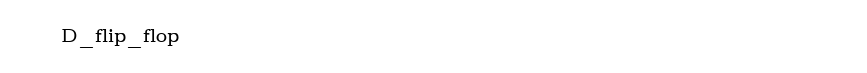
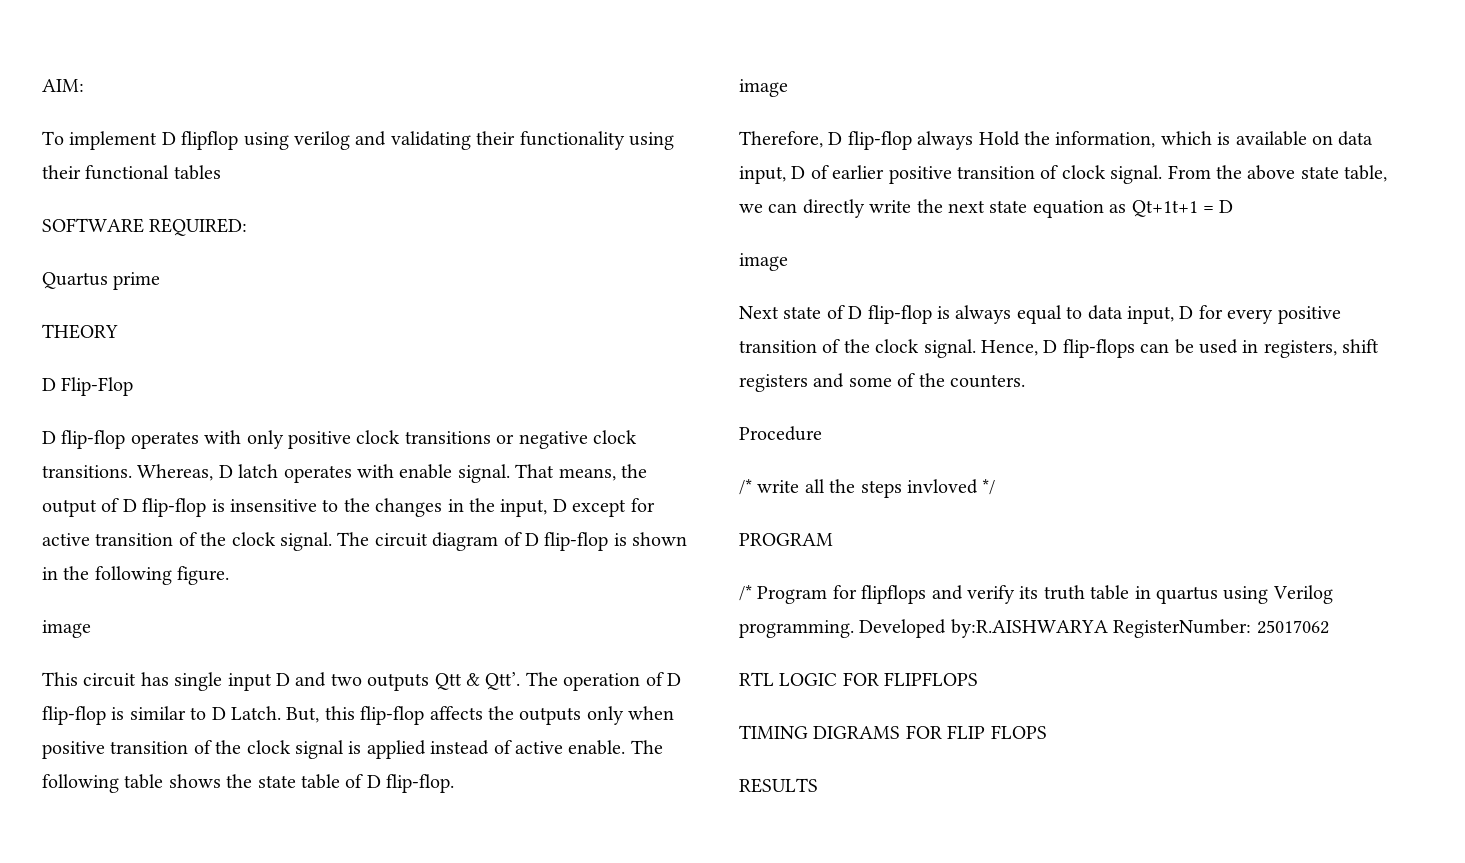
[61,29,179,48] D_flip_flop -> [42,79,84,92] [42,131,674,150] [42,165,221,180] [42,218,248,236] [42,272,161,290] [42,324,118,339] [42,377,134,396] [42,430,637,449] [42,464,647,483] [42,498,655,517] [42,532,688,551] [42,566,230,585] [42,620,91,638] [42,672,681,691] [42,706,675,725] [42,740,663,759] [42,774,455,793] [739,79,788,97] [739,131,1374,150] [739,165,1388,184] [739,199,1234,218] [739,253,788,271] [739,305,1341,324] [739,339,1380,358] [739,373,1025,392] [739,426,822,441] [739,479,996,498] [739,533,833,546] [739,585,1333,604] [739,619,1329,638] [739,672,979,686] [739,725,1047,739] [739,778,818,793] AIM: // To implement D flipflop using verilog and validating their functionality using their functional tables // SOFTWARE REQUIRED: // Quartus prime // THEORY // D Flip-Flop // D flip-flop operates with only positive clock transitions or negative clock transitions. Whereas, D latch operates with enable signal. That means, the output of D flip-flop is insensitive to the changes in the input, D except for active transition of the clock signal. The circuit diagram of D flip-flop is shown in the following figure. // image // This circuit has single input D and two outputs Qtt & Qtt’. The operation of D flip-flop is similar to D Latch. But, this flip-flop affects the outputs only when positive transition of the clock signal is applied instead of active enable. The following table shows the state table of D flip-flop. // image // Therefore, D flip-flop always Hold the information, which is available on data input, D of earlier positive transition of clock signal. From the above state table, we can directly write the next state equation as Qt+1t+1 = D // image // Next state of D flip-flop is always equal to data input, D for every positive transition of the clock signal. Hence, D flip-flops can be used in registers, shift registers and some of the counters. // Procedure // /* write all the steps invloved */ // PROGRAM // /* Program for flipflops and verify its truth table in quartus using Verilog programming. Developed by:R.AISHWARYA RegisterNumber: 25017062 // RTL LOGIC FOR FLIPFLOPS // TIMING DIGRAMS FOR FLIP FLOPS // RESULTS

